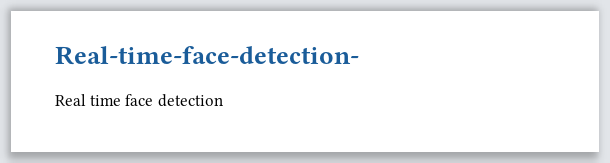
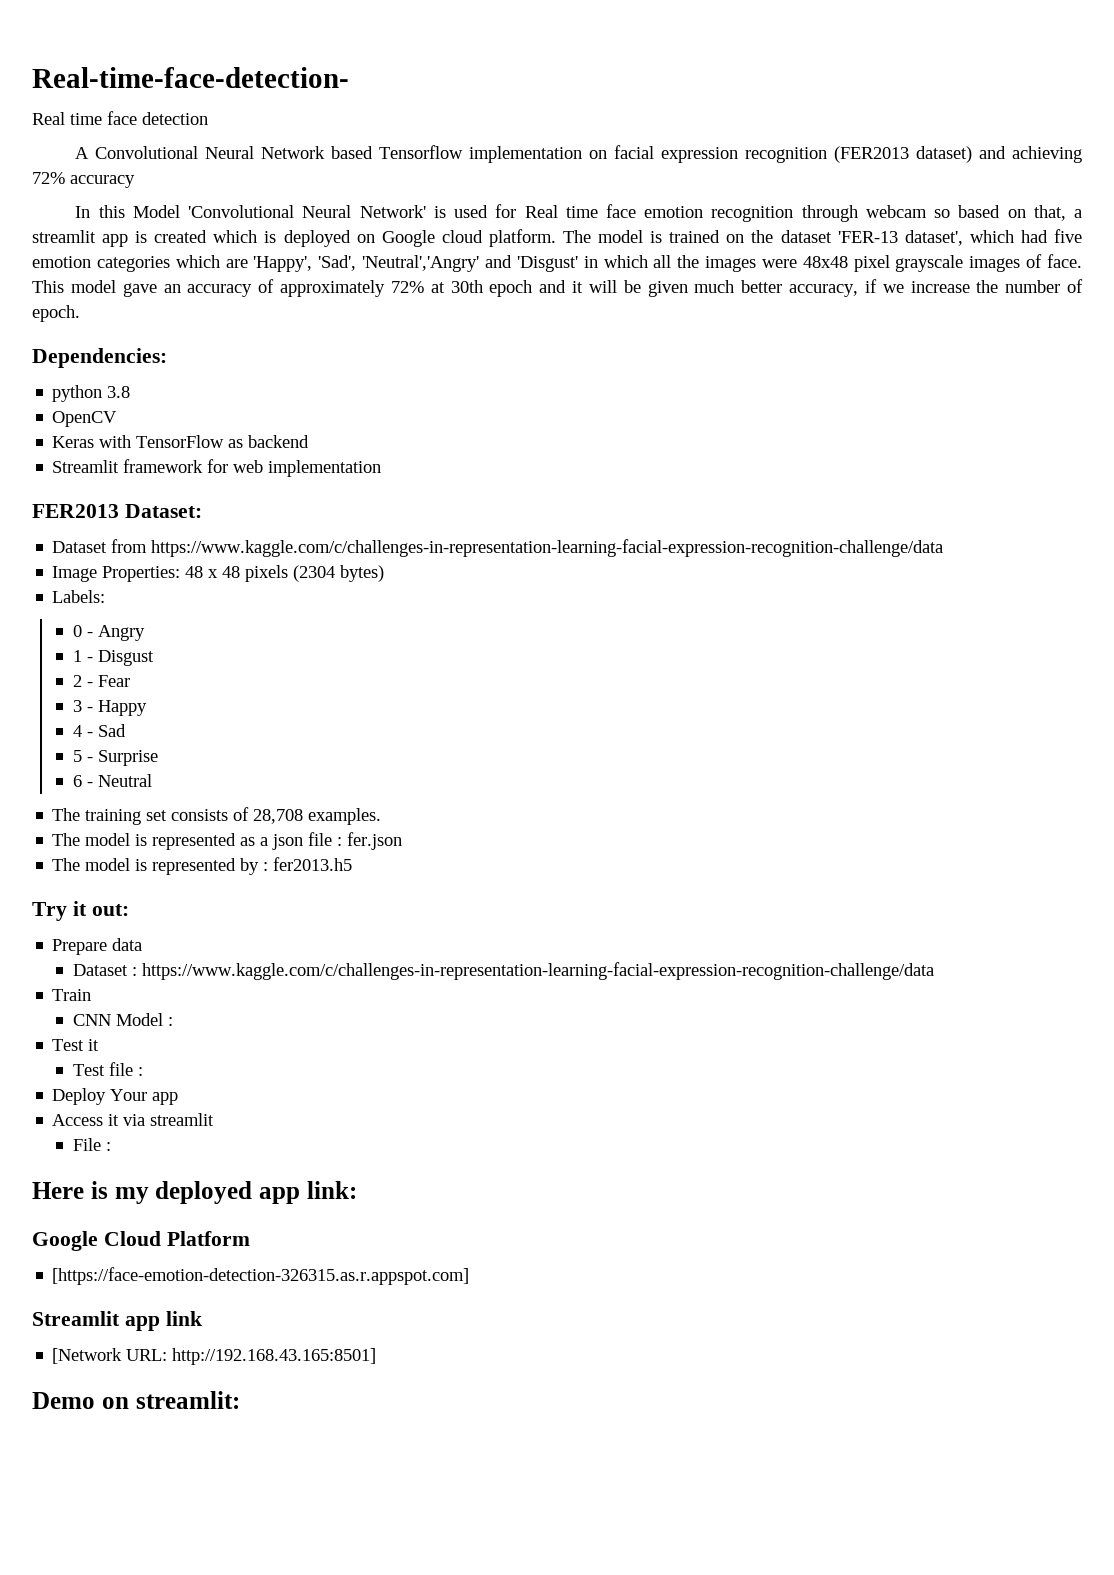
(223, 100) none -> [75,145,1082,163] [32,172,135,188] [75,204,1082,222] [32,229,1083,247] [32,254,1083,272] [32,279,1084,297] [32,305,80,322] [32,348,167,368] [52,385,131,402] [52,411,118,427] [52,435,310,448] [52,459,382,477] [32,504,202,518] [52,539,944,557] [52,565,385,582] [52,590,106,603] [73,625,146,641] [73,650,155,666] [73,675,131,687] [73,700,148,716] [73,724,127,737] [73,750,159,766] [73,774,153,787] [52,807,382,825] [52,832,403,850] [52,857,353,875] [32,901,129,921] [52,938,143,955] [73,962,935,980] [52,989,92,1001] [73,1013,174,1026] [52,1039,100,1051] [73,1062,144,1076] [52,1088,179,1105] [52,1113,215,1126] [73,1138,112,1151] [32,1181,357,1204] [32,1231,250,1251] [52,1267,470,1285] [32,1311,202,1331] [52,1348,377,1365] [32,1391,240,1409] // A Convolutional Neural Network based Tensorflow implementation on facial expression recognition (FER2013 dataset) and achieving 72% accuracy // In this Model 'Convolutional Neural Network' is used for Real time face emotion recognition through webcam so based on that, a streamlit app is created which is deployed on Google cloud platform. The model is trained on the dataset 'FER-13 dataset', which had five emotion categories which are 'Happy', 'Sad', 'Neutral','Angry' and 'Disgust' in which all the images were 48x48 pixel grayscale images of face. This model gave an accuracy of approximately 72% at 30th epoch and it will be given much better accuracy, if we increase the number of epoch. // Dependencies: // python 3.8 // OpenCV // Keras with TensorFlow as backend // Streamlit framework for web implementation // FER2013 Dataset: // Dataset from https://www.kaggle.com/c/challenges-in-representation-learning-facial-expression-recognition-challenge/data // Image Properties: 48 x 48 pixels (2304 bytes) // Labels: // 0 - Angry // 1 - Disgust // 2 - Fear // 3 - Happy // 4 - Sad // 5 - Surprise // 6 - Neutral // The training set consists of 28,708 examples. // The model is represented as a json file : fer.json // The model is represented by : fer2013.h5 // Try it out: // Prepare data // Dataset : https://www.kaggle.com/c/challenges-in-representation-learning-facial-expression-recognition-challenge/data // Train // CNN Model : // Test it // Test file : // Deploy Your app // Access it via streamlit // File : // Here is my deployed app link: // Google Cloud Platform // [https://face-emotion-detection-326315.as.r.appspot.com] // Streamlit app link // [Network URL: http://192.168.43.165:8501] // Demo on streamlit:

